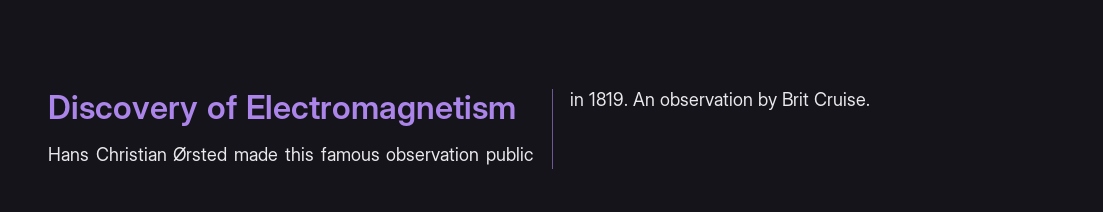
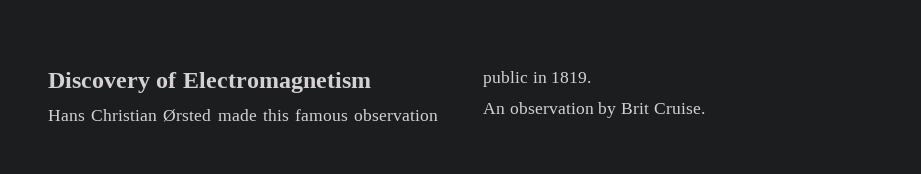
(628, 99) none -> (592, 77) //

